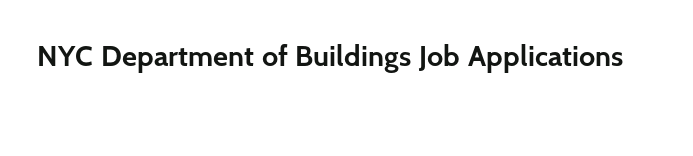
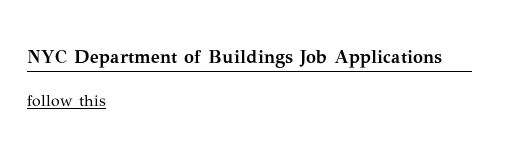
(624, 58) none -> [27,95,106,107] // follow this

